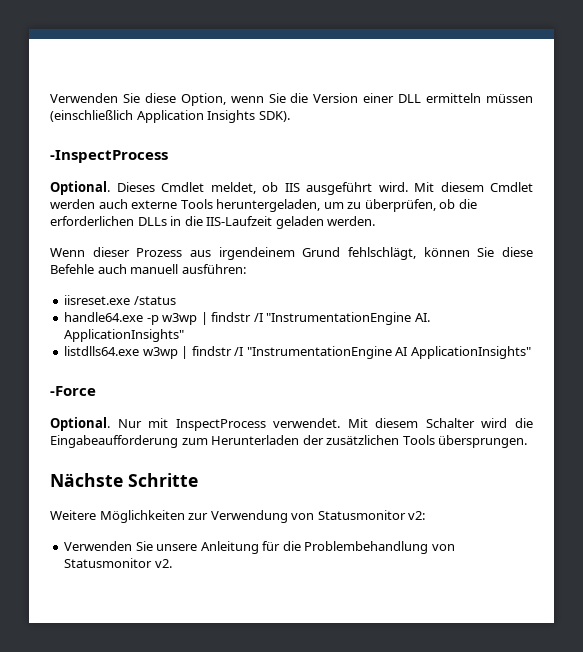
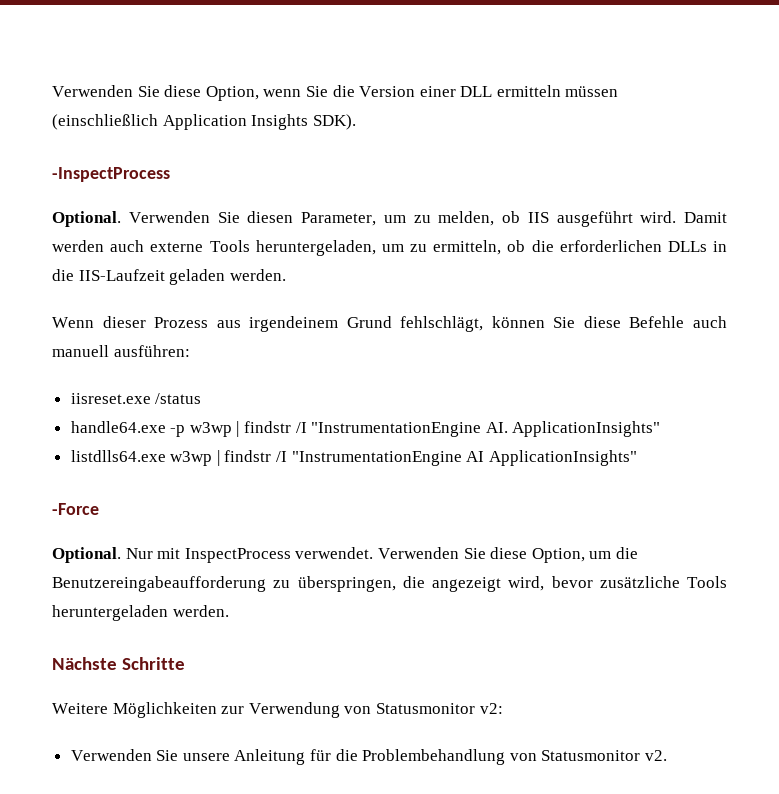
[116,182,256,194] Dieses Cmdlet meldet, -> [128,211,495,226] Verwenden Sie diesen Parameter, um zu melden,
[414,182,533,192] Mit diesem Cmdlet -> [684,212,727,223] Damit
[364,199,436,212] überprüfen, -> [433,240,502,255] ermitteln,
[347,418,533,428] [50,435,528,448] Mit diesem Schalter wird die Eingabeaufforderung zum Herunterladen der zusätzlichen Tools übersprungen. -> [377,547,638,563] [52,576,727,592] [52,605,229,621] Verwenden Sie diese Option, um die Benutzereingabeaufforderung zu überspringen, die angezeigt wird, bevor zusätzliche Tools heruntergeladen werden.

